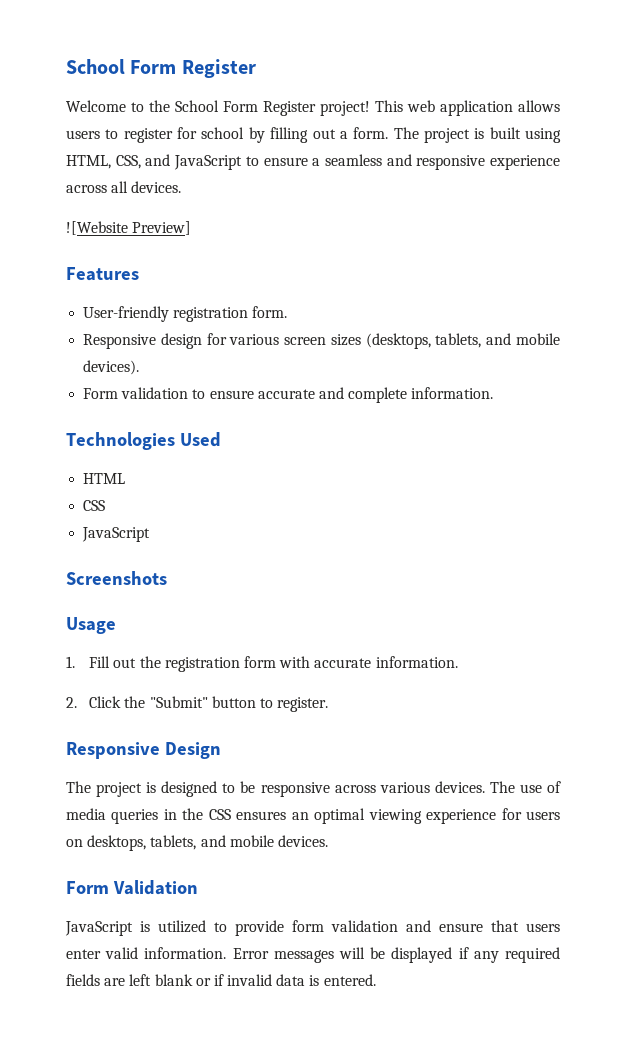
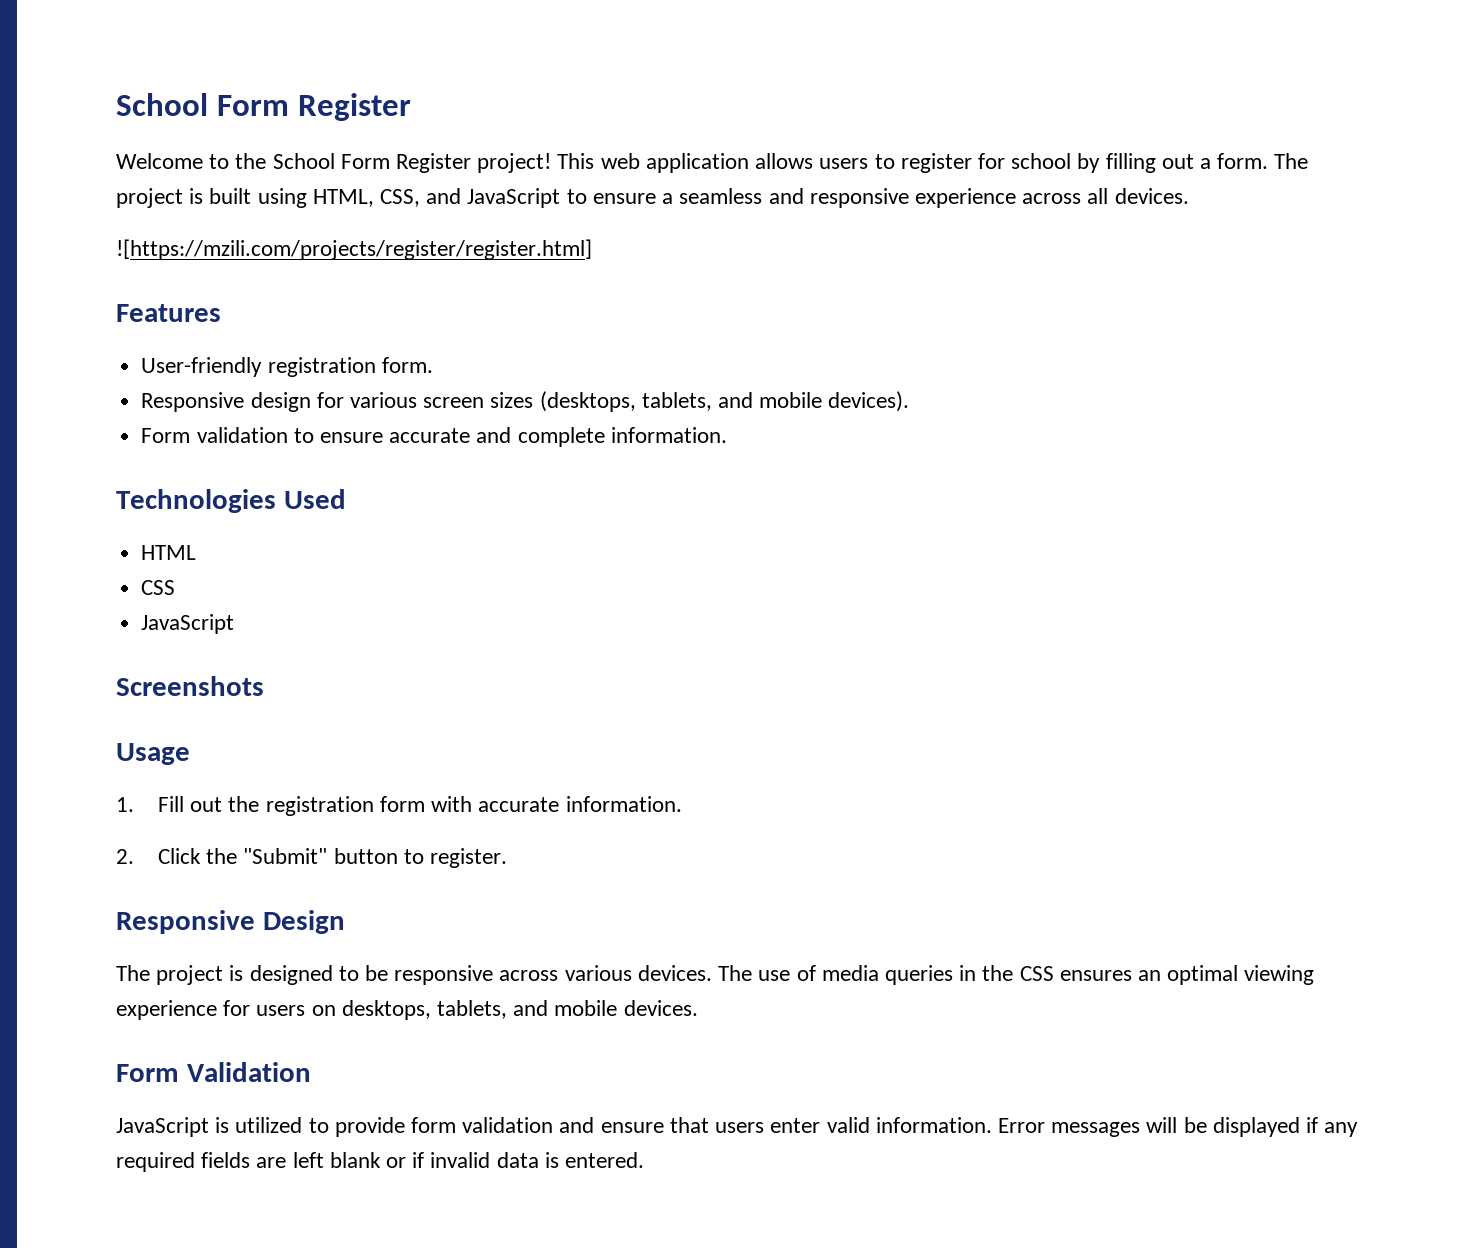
[66,221,192,235] ![Website Preview] -> [116,239,592,260] ![https://mzili.com/projects/register/register.html]

